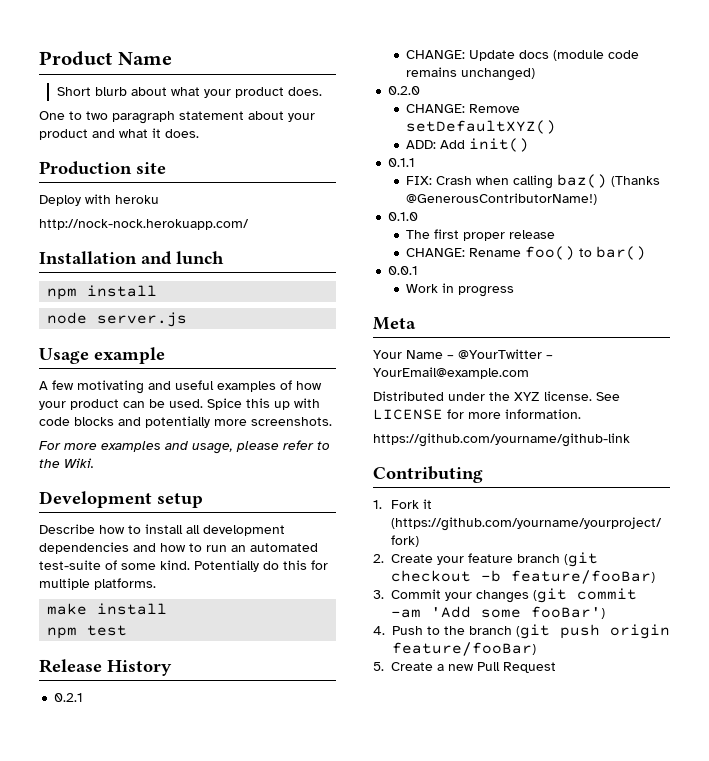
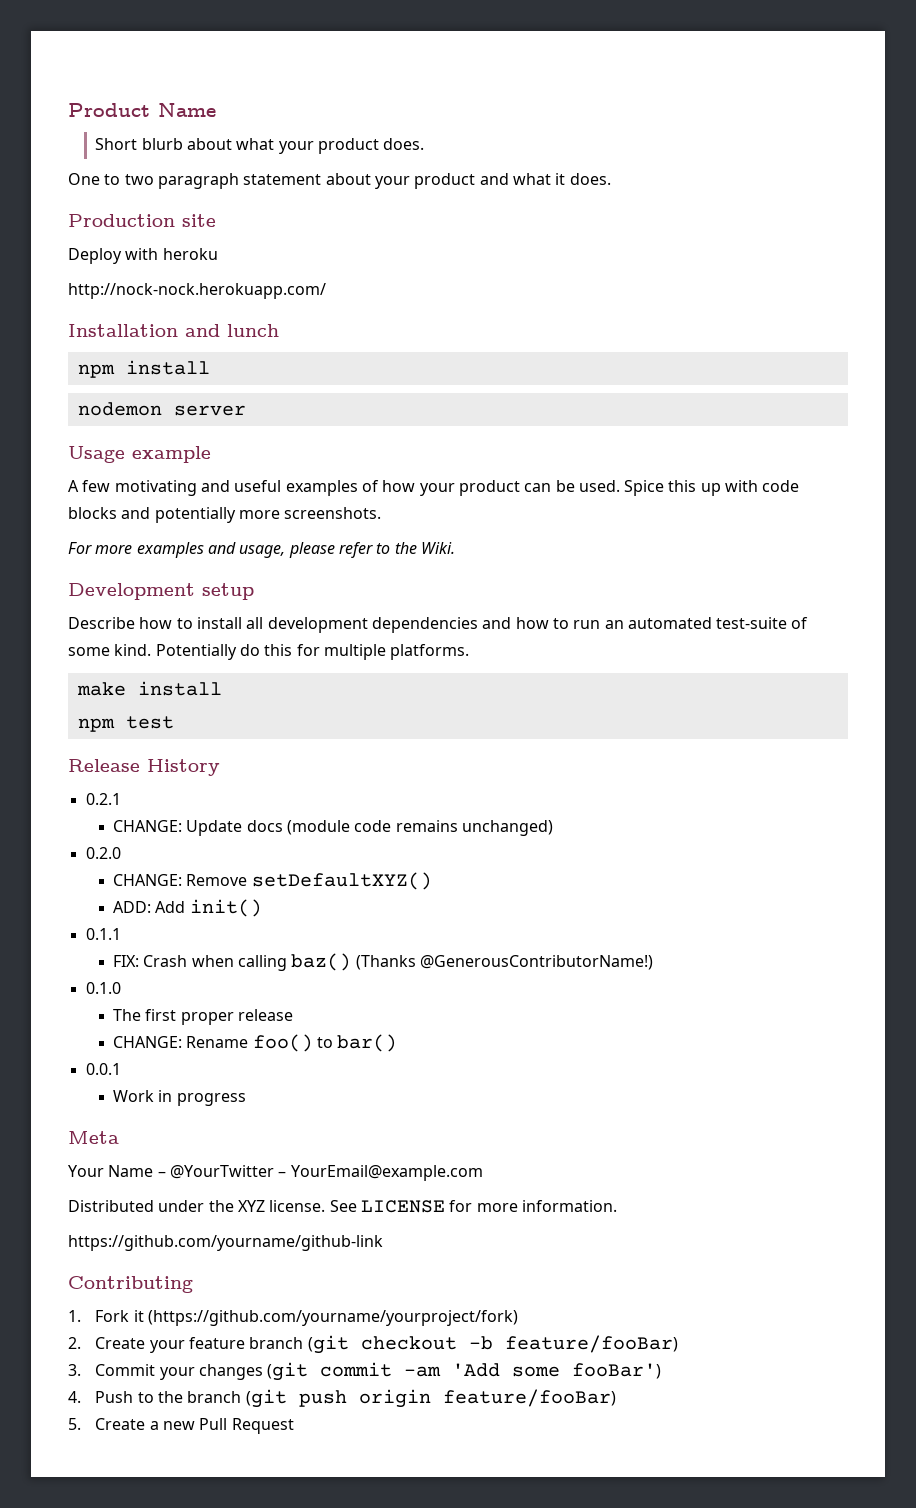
[47,312,188,327] node server.js -> [77,402,246,416] nodemon server

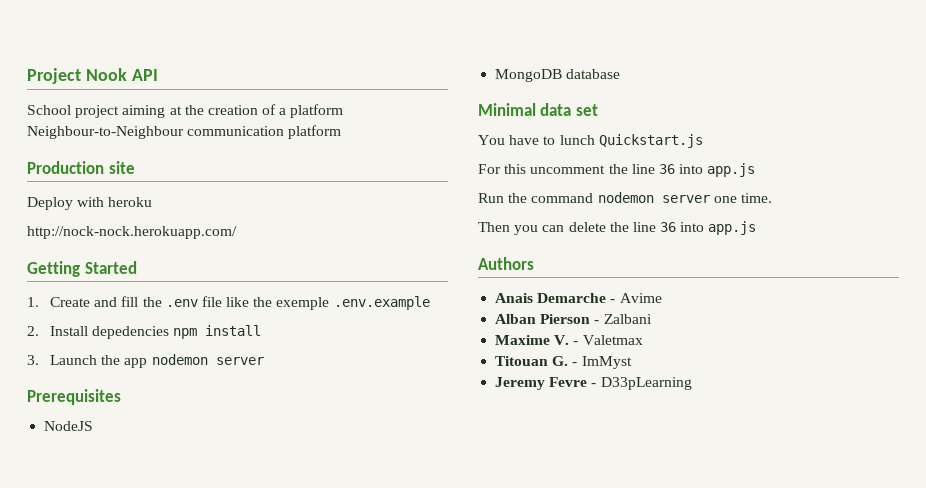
[68,103,216,117] [95,138,425,154] [68,173,611,189] Product Name // Short blurb about what your product does. // One to two paragraph statement about your product and what it does. -> [27,68,158,84] [27,104,344,118] [27,125,342,139] Project Nook API // School project aiming at the creation of a platform Neighbour-to-Neighbour communication platform
[68,324,279,337] [77,360,210,378] [77,402,246,416] [68,446,211,463] [68,480,800,496] [68,507,382,523] [68,542,455,558] [68,583,254,600] [68,617,809,633] [68,644,470,660] [76,681,222,696] [77,716,174,732] [68,759,220,776] [85,793,121,805] [113,820,553,836] [85,847,121,859] [113,872,432,890] [113,899,262,917] [85,928,121,940] [113,953,653,971] [85,982,121,994] [113,1009,294,1025] [113,1034,398,1052] [85,1063,121,1075] [113,1090,246,1106] [68,1131,119,1144] [68,1165,483,1181] [68,1200,617,1213] [68,1235,383,1251] [68,1276,193,1293] [68,1310,519,1326] [68,1335,678,1354] [68,1362,662,1381] [68,1389,616,1408] [68,1418,294,1434] Installation and lunch // npm install // nodemon server // Usage example // A few motivating and useful examples of how your product can be used. Spice this up with code blocks and potentially more screenshots. // For more examples and usage, please refer to the Wiki. // Development setup // Describe how to install all development dependencies and how to run an automated test-suite of some kind. Potentially do this for multiple platforms. // make install // npm test // Release History // 0.2.1 // CHANGE: Update docs (module code remains unchanged) // 0.2.0 // CHANGE: Remove setDefaultXYZ() // ADD: Add init() // 0.1.1 // FIX: Crash when calling baz() (Thanks @GenerousContributorName!) // 0.1.0 // The first proper release // CHANGE: Rename foo() to bar() // 0.0.1 // Work in progress // Meta // Your Name – @YourTwitter – YourEmail@example.com // Distributed under the XYZ license. See LICENSE for more information. // https://github.com/yourname/github-link // Contributing // 1. Fork it (https://github.com/yourname/yourproject/fork) // 2. Create your feature branch (git checkout -b feature/fooBar) // 3. Commit your changes (git commit -am 'Add some fooBar') // 4. Push to the branch (git push origin feature/fooBar) // 5. Create a new Pull Request -> [27,261,137,277] [27,296,430,310] [27,325,262,339] [27,354,264,368] [27,389,121,405] [44,421,94,431] [495,69,621,82] [478,103,598,116] [478,134,703,148] [478,163,756,177] [478,192,772,203] [478,221,757,235] [478,257,534,270] [495,293,662,303] [495,314,652,324] [495,335,643,345] [495,356,632,369] [495,377,692,390] Getting Started // 1. Create and fill the .env file like the exemple .env.example // 2. Install depedencies npm install // 3. Launch the app nodemon server // Prerequisites // NodeJS // MongoDB database // Minimal data set // You have to lunch Quickstart.js // For this uncomment the line 36 into app.js // Run the command nodemon server one time. // Then you can delete the line 36 into app.js // Authors // Anais Demarche - Avime // Alban Pierson - Zalbani // Maxime V. - Valetmax // Titouan G. - ImMyst // Jeremy Fevre - D33pLearning

